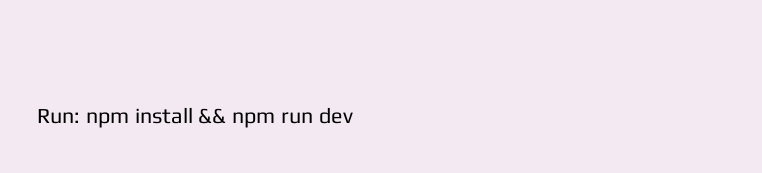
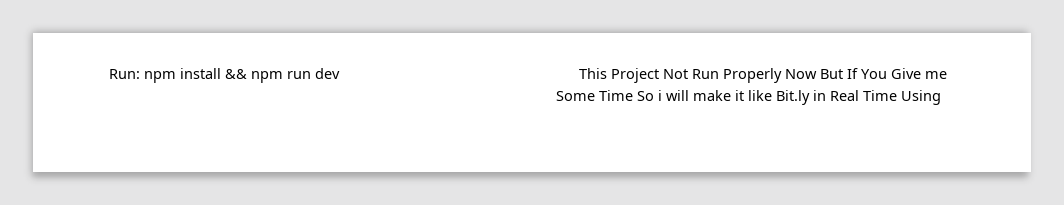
(353, 115) none -> [579,68,948,83] [556,90,941,105] // This Project Not Run Properly Now But If You Give me Some Time So i will make it like Bit.ly in Real Time Using

